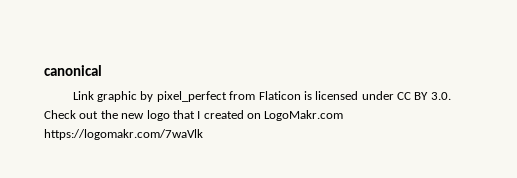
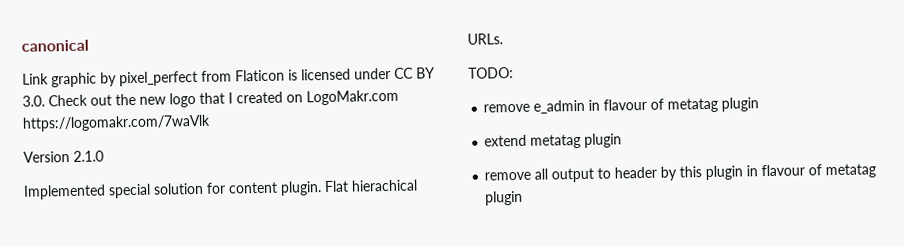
(203, 134) none -> [23,150,104,163] [23,179,418,200] [467,33,503,45] [468,67,514,79] [483,97,760,114] [484,133,623,149] [484,163,877,183] [485,190,524,206] // Version 2.1.0 // Implemented special solution for content plugin. Flat hierachical URLs. // TODO: // remove e_admin in flavour of metatag plugin // extend metatag plugin // remove all output to header by this plugin in flavour of metatag plugin

